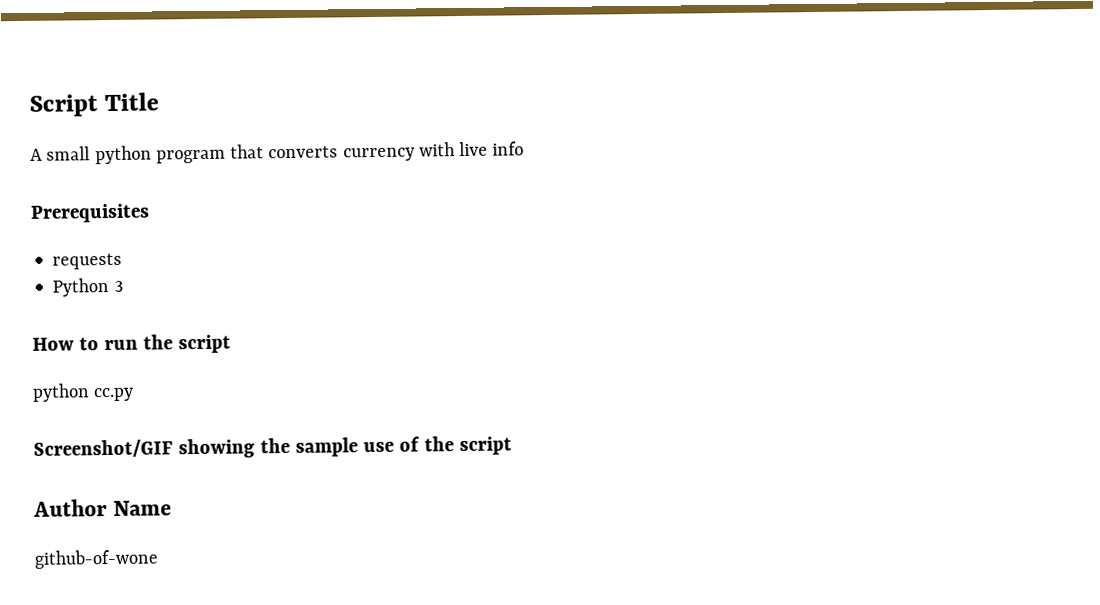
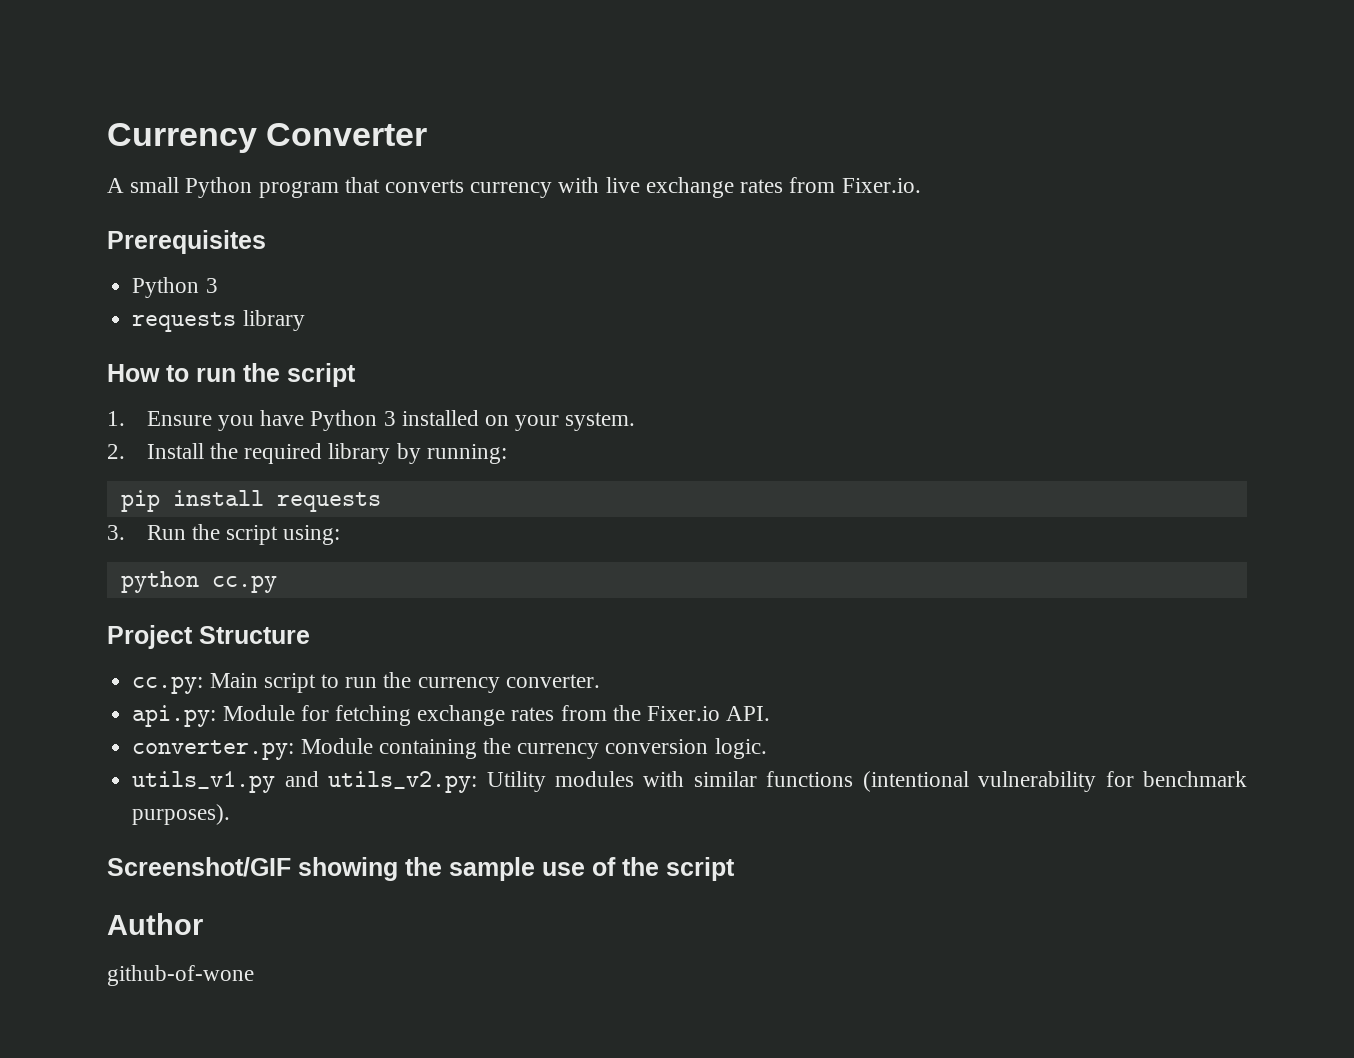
[29,92,160,117] Script Title -> [107,123,428,153] Currency Converter
[94,145,152,165] python -> [185,177,253,198] Python
[492,141,525,156] info -> [645,177,921,198] exchange rates from Fixer.io.
[52,252,123,270] [52,277,123,297] // requests // Python 3 -> [132,277,218,298] [132,310,305,332] // Python 3 // requests library
[32,383,135,402] python cc.py -> [107,410,636,431] [107,443,507,464] [120,490,381,512] [107,524,341,545] [120,571,277,593] [107,625,310,649] [132,672,600,694] [132,705,771,727] [132,738,767,760] [132,771,1247,793] [132,804,231,825] 1. Ensure you have Python 3 installed on your system. // 2. Install the required library by running: // pip install requests // 3. Run the script using: // python cc.py // Project Structure // cc.py: Main script to run the currency converter. // api.py: Module for fetching exchange rates from the Fixer.io API. // converter.py: Module containing the currency conversion logic. // utils_v1.py and utils_v2.py: Utility modules with similar functions (intentional vulnerability for benchmark purposes).
[112,500,172,516] Name -> (203, 924) none

